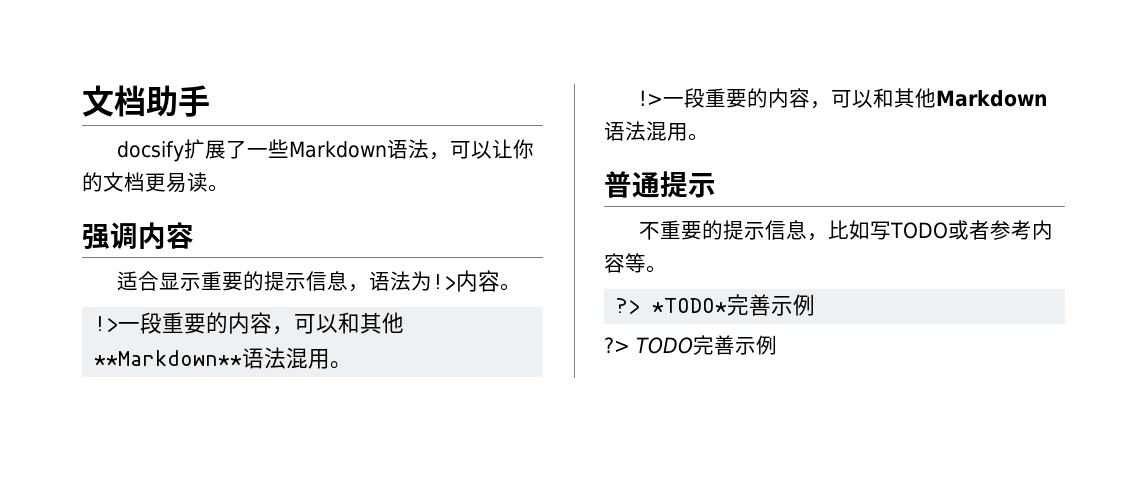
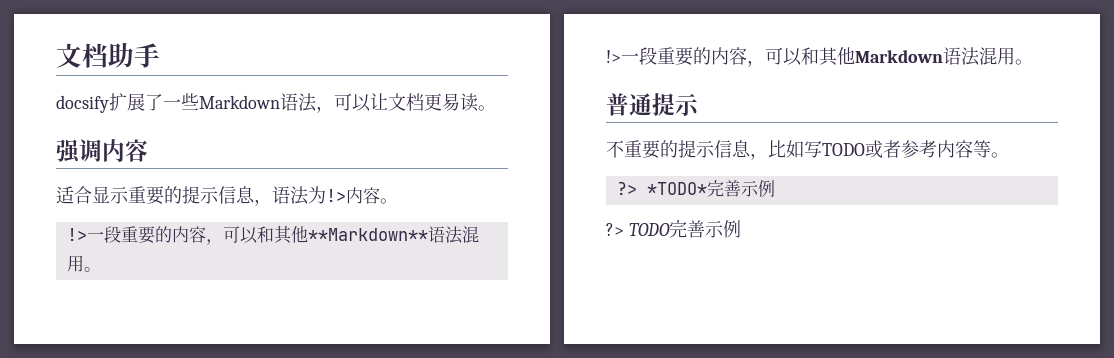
[513,139,535,159] [82,172,103,192] 你的 -> (388, 101) none

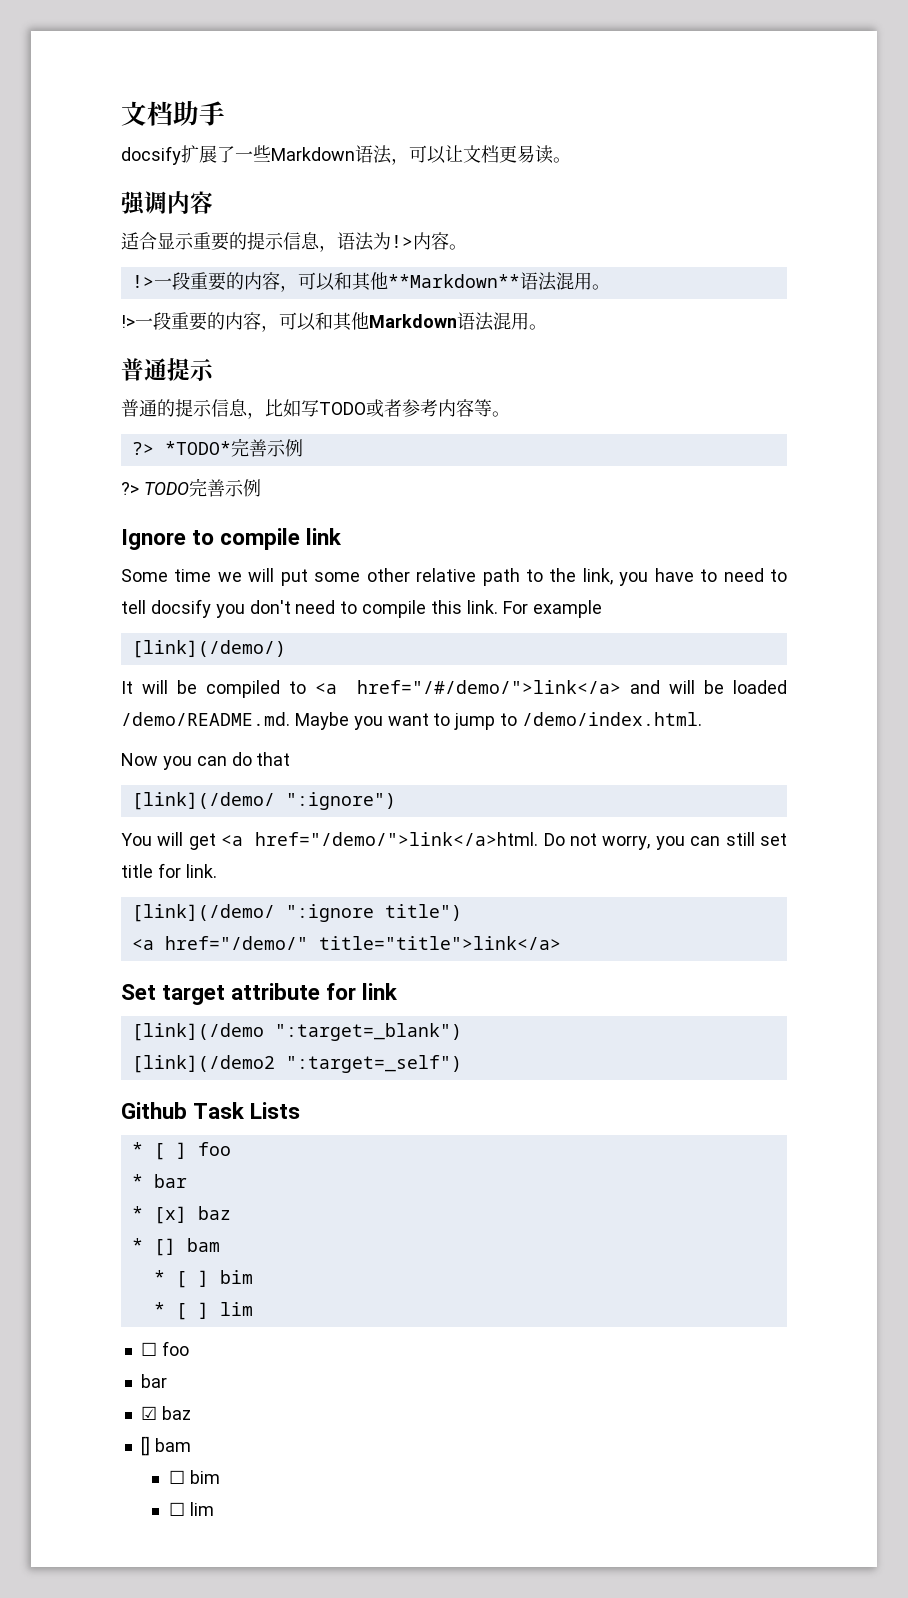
[606,140,660,159] 不重要 -> [121,399,157,417] 普通
(741, 229) none -> [121,528,343,550] [121,568,787,586] [121,599,602,618] [131,640,286,658] [121,680,788,698] [121,712,703,730] [121,752,291,770] [131,792,396,810] [121,832,787,850] [121,863,217,878] [131,904,462,922] [131,936,561,950] [121,983,399,1005] [131,1023,462,1041] [131,1055,462,1073] [121,1102,301,1119] [131,1142,231,1160] [131,1174,187,1188] [131,1206,231,1224] [131,1238,220,1256] [153,1270,253,1288] [153,1302,253,1320] [140,1341,189,1356] [140,1374,167,1388] [140,1406,191,1420] [140,1436,191,1456] [168,1470,220,1484] [168,1502,214,1516] // Ignore to compile link // Some time we will put some other relative path to the link, you have to need to tell docsify you don't need to compile this link. For example // [link](/demo/) // It will be compiled to <a href="/#/demo/">link</a> and will be loaded /demo/README.md. Maybe you want to jump to /demo/index.html. // Now you can do that // [link](/demo/ ":ignore") // You will get <a href="/demo/">link</a>html. Do not worry, you can still set title for link. // [link](/demo/ ":ignore title") // <a href="/demo/" title="title">link</a> // Set target attribute for link // [link](/demo ":target=_blank") // [link](/demo2 ":target=_self") // Github Task Lists // * [ ] foo // * bar // * [x] baz // * [] bam // * [ ] bim // * [ ] lim // ☐ foo // bar // ☑ baz // [] bam // ☐ bim // ☐ lim

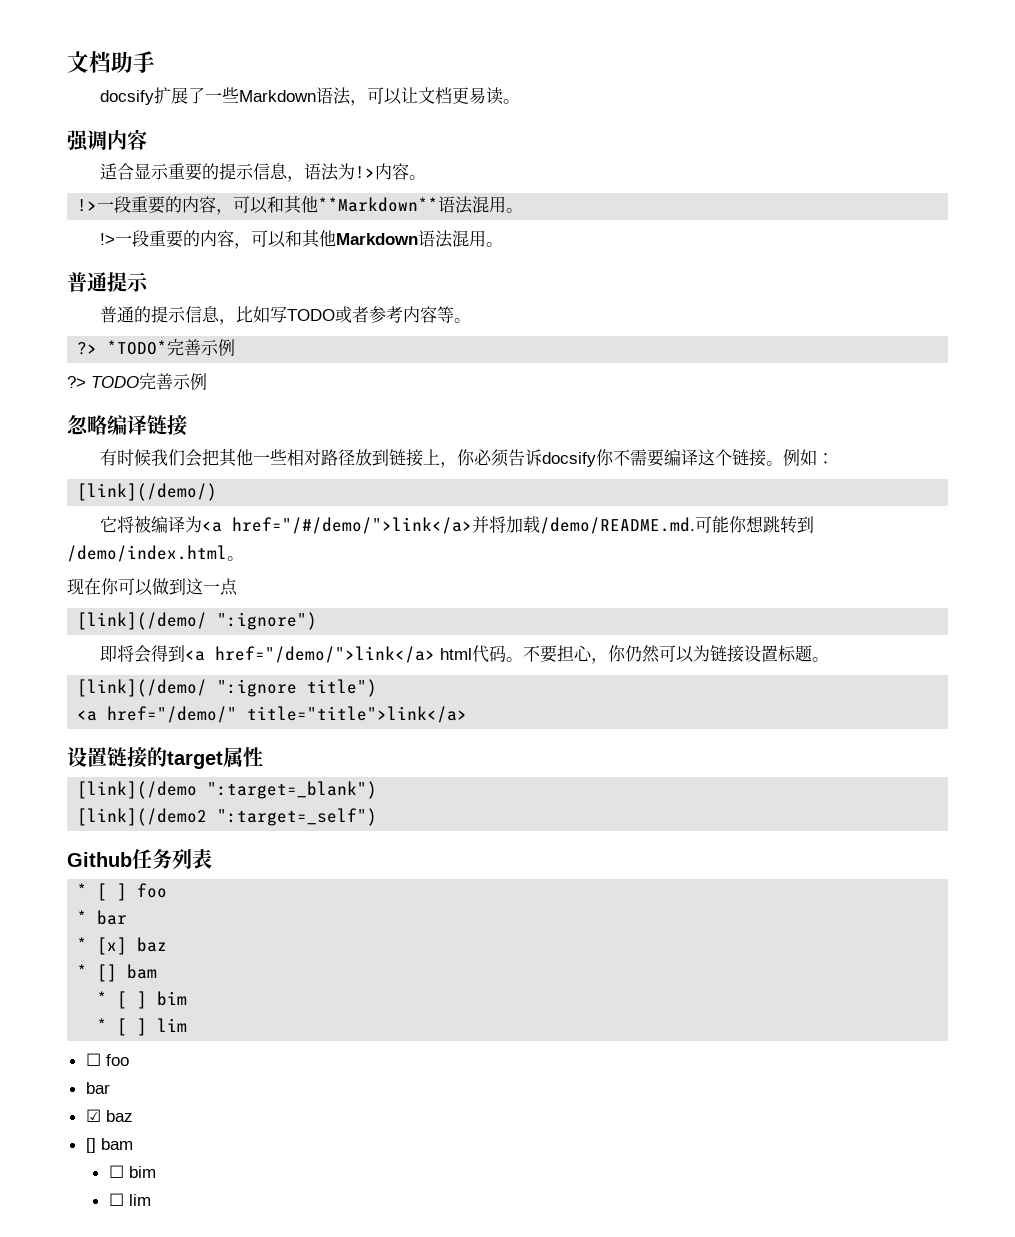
[121,528,343,550] [121,568,787,586] [121,599,602,618] [131,640,286,658] [121,680,788,698] [121,712,703,730] [121,752,291,770] [131,792,396,810] [121,832,787,850] [121,863,217,878] Ignore to compile link // Some time we will put some other relative path to the link, you have to need to tell docsify you don't need to compile this link. For example // [link](/demo/) // It will be compiled to <a href="/#/demo/">link</a> and will be loaded /demo/README.md. Maybe you want to jump to /demo/index.html. // Now you can do that // [link](/demo/ ":ignore") // You will get <a href="/demo/">link</a>html. Do not worry, you can still set title for link. -> [67,415,187,436] [100,448,835,468] [77,483,218,501] [100,516,815,534] [67,545,244,562] [67,578,238,596] [77,612,318,630] [100,645,830,664] 忽略编译链接 // 有时候我们会把其他一些相对路径放到链接上，你必须告诉docsify你不需要编译这个链接。例如： // [link](/demo/) // 它将被编译为<a href="/#/demo/">link</a>并将加载/demo/README.md.可能你想跳转到/demo/index.html。 // 现在你可以做到这一点 // [link](/demo/ ":ignore") // 即将会得到<a href="/demo/">link</a> html代码。不要担心，你仍然可以为链接设置标题。
[121,983,399,1005] Set target attribute for link -> [67,747,263,769] 设置链接的target属性
[193,1102,301,1119] Task Lists -> [132,849,212,870] 任务列表

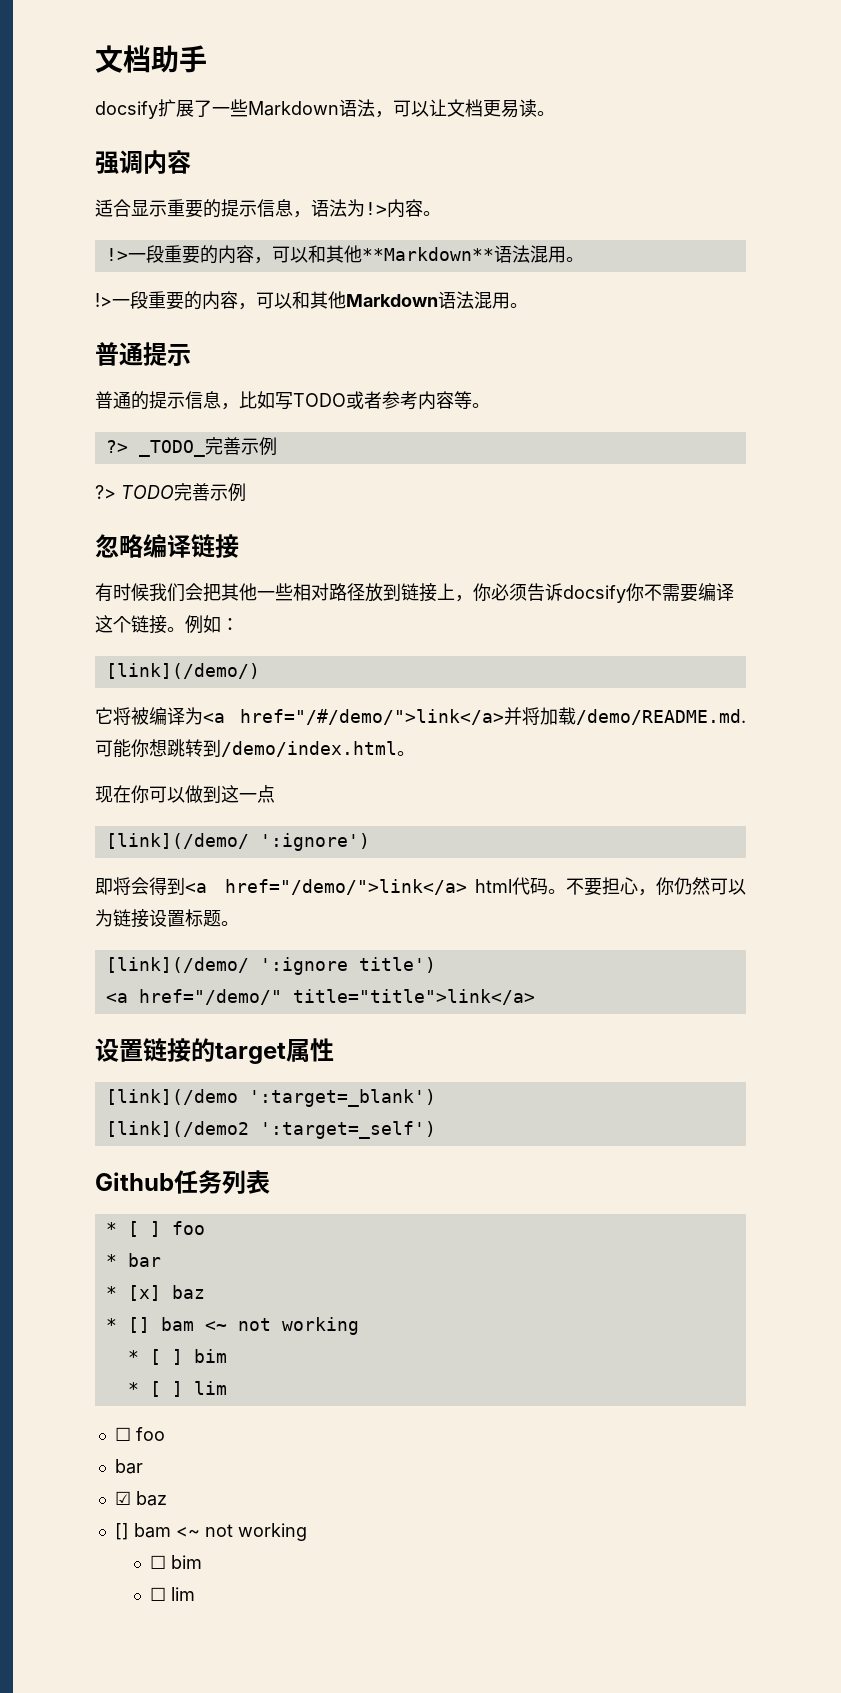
[107,340,168,355] *TODO* -> [138,440,205,457] _TODO_
[217,612,318,630] ":ignore") -> [259,833,370,851] ':ignore')
[217,679,378,697] ":ignore title") -> [259,957,436,975] ':ignore title')
[207,781,378,799] ":target=_blank") -> [248,1089,436,1107] ':target=_blank')
[217,808,378,826] ":target=_self") -> [259,1121,436,1139] ':target=_self')
(158, 971) none -> [204,1317,359,1335] <~ not working
(133, 1144) none -> [175,1523,307,1541] <~ not working

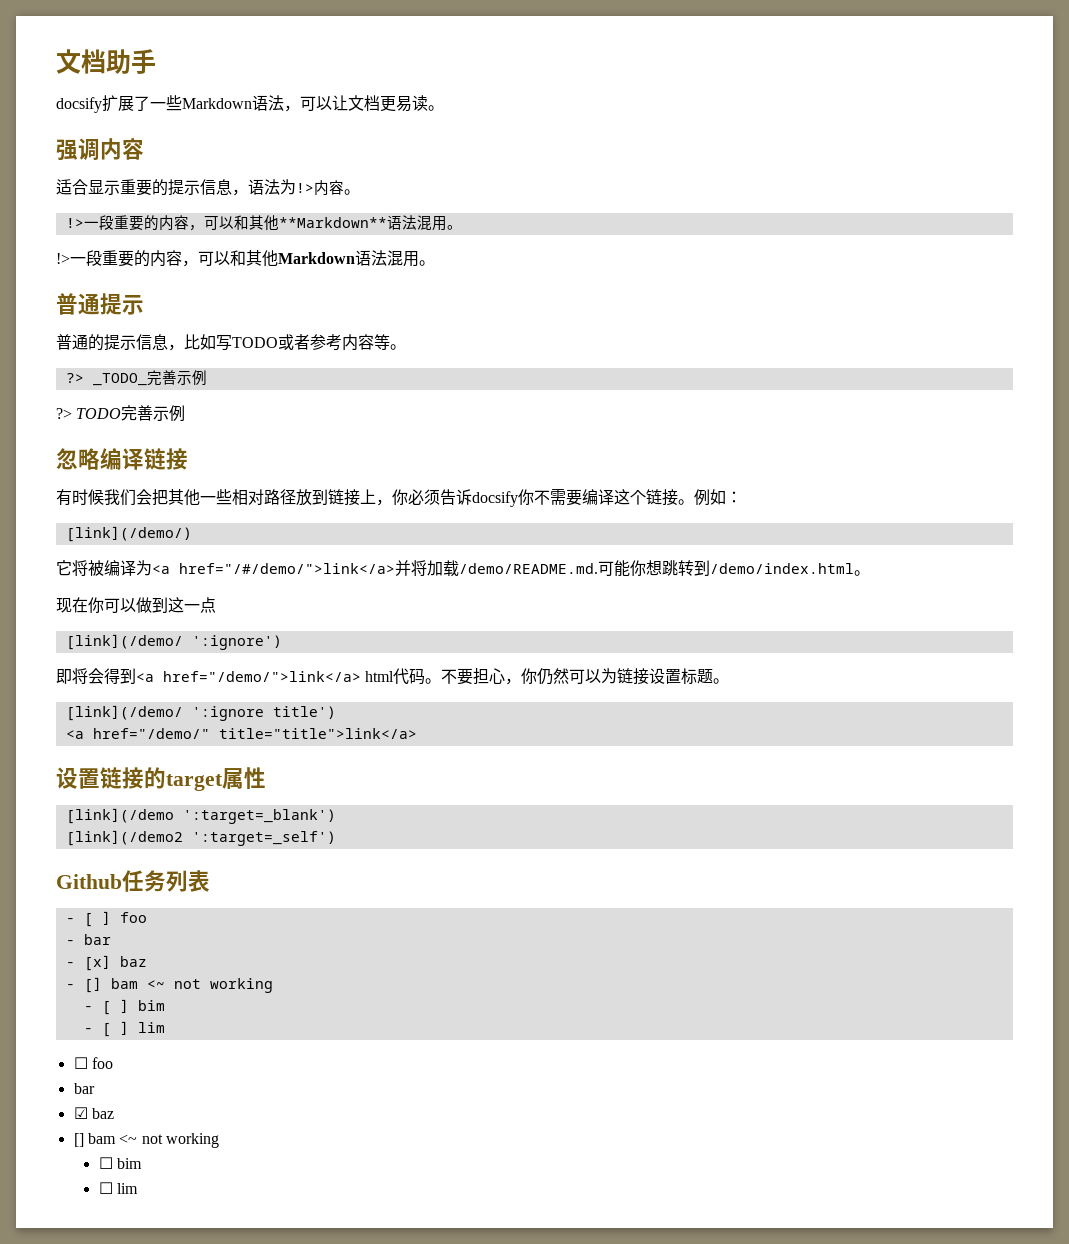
[105,1222,117,1235] * -> [65,918,75,923] -
[105,1253,161,1267] [105,1286,117,1299] * bar // * -> [65,934,111,945] [65,962,75,967] - bar // -
[105,1317,359,1335] [127,1350,139,1363] * [] bam <~ not working // * -> [65,977,273,993] [83,1006,93,1011] - [] bam <~ not working // -
[127,1382,139,1395] * -> [83,1028,93,1033] -

